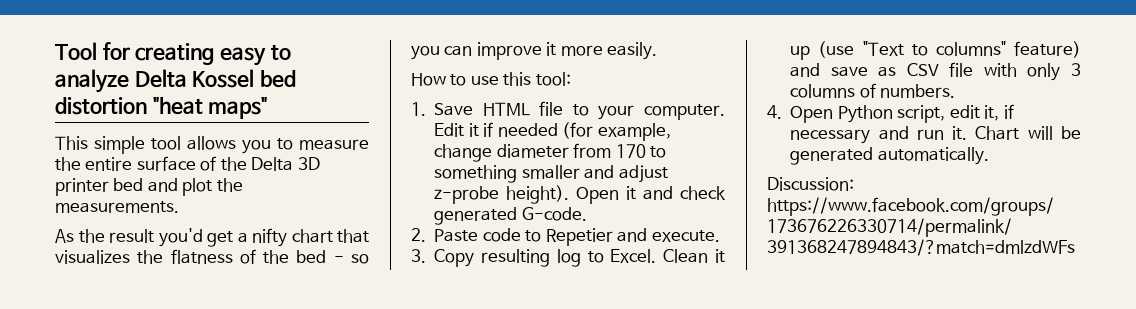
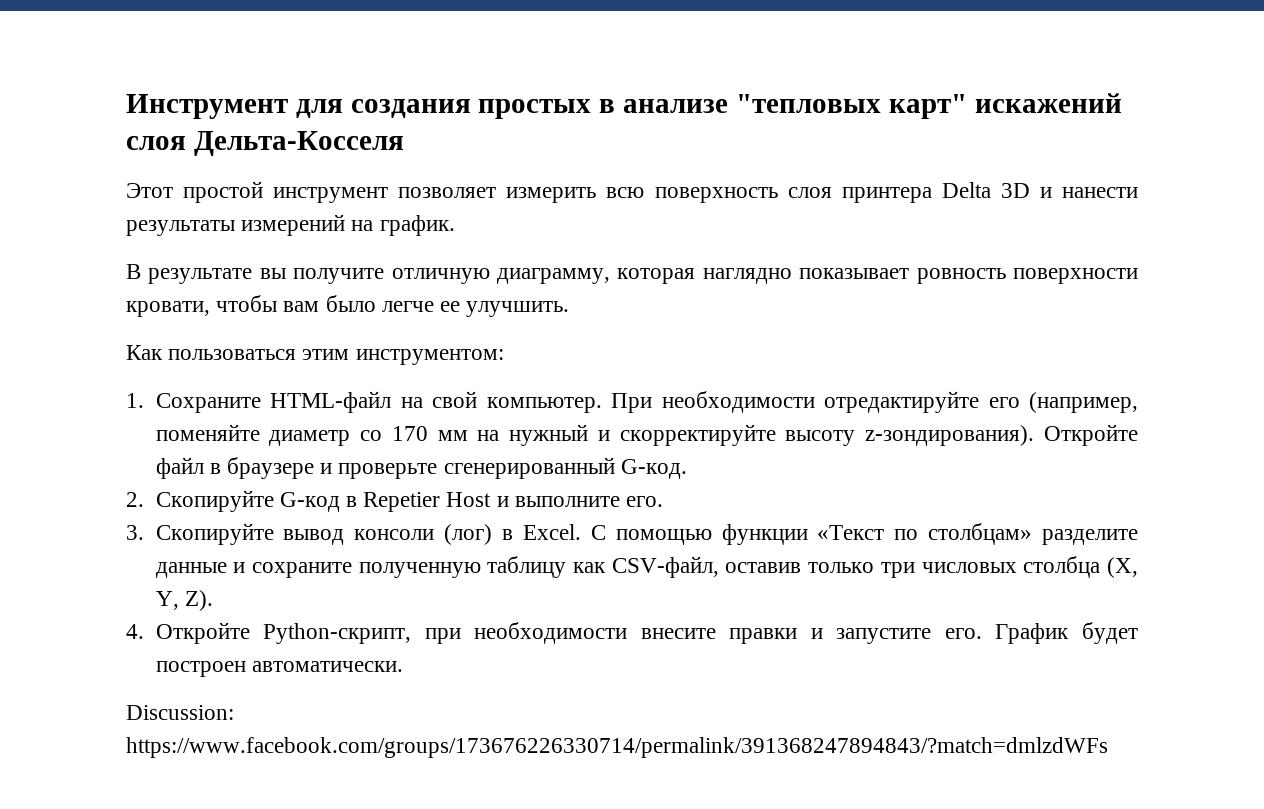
[55,42,291,66] [55,69,296,93] [55,97,268,119] [55,136,369,154] [55,156,320,171] [55,178,243,196] [55,201,179,213] [55,228,369,247] [55,249,369,264] [411,42,658,60] [411,72,571,86] [411,101,725,120] [434,122,671,141] [434,143,667,162] [434,165,668,183] [434,185,726,204] [434,207,587,225] [411,228,720,246] [411,249,725,267] [790,41,1081,60] [790,62,1081,81] [790,83,956,98] [767,104,1014,123] [790,126,1081,144] [790,147,989,165] Tool for creating easy to analyze Delta Kossel bed distortion "heat maps" // This simple tool allows you to measure the entire surface of the Delta 3D printer bed and plot the measurements. // As the result you'd get a nifty chart that visualizes the flatness of the bed - so you can improve it more easily. // How to use this tool: // 1. Save HTML file to your computer. Edit it if needed (for example, change diameter from 170 to something smaller and adjust z-probe height). Open it and check generated G-code. // 2. Paste code to Repetier and execute. // 3. Copy resulting log to Excel. Clean it up (use "Text to columns" feature) and save as CSV file with only 3 columns of numbers. // 4. Open Python script, edit it, if necessary and run it. Chart will be generated automatically. -> [126,93,1122,119] [126,131,404,156] [126,181,1138,203] [126,214,455,236] [126,264,1138,284] [126,295,570,317] [126,345,504,365] [126,391,1138,413] [155,424,1138,446] [155,457,687,479] [126,490,663,512] [126,523,1138,545] [155,556,1139,578] [155,590,213,611] [126,622,1138,644] [155,661,403,677] Инструмент для создания простых в анализе "тепловых карт" искажений слоя Дельта-Косселя // Этот простой инструмент позволяет измерить всю поверхность слоя принтера Delta 3D и нанести результаты измерений на график. // В результате вы получите отличную диаграмму, которая наглядно показывает ровность поверхности кровати, чтобы вам было легче ее улучшить. // Как пользоваться этим инструментом: // 1. Сохраните HTML-файл на свой компьютер. При необходимости отредактируйте его (например, поменяйте диаметр со 170 мм на нужный и скорректируйте высоту z-зондирования). Откройте файл в браузере и проверьте сгенерированный G-код. // 2. Скопируйте G-код в Repetier Host и выполните его. // 3. Скопируйте вывод консоли (лог) в Excel. С помощью функции «Текст по столбцам» разделите данные и сохраните полученную таблицу как CSV-файл, оставив только три числовых столбца (X, Y, Z). // 4. Откройте Python-скрипт, при необходимости внесите правки и запустите его. График будет построен автоматически.

